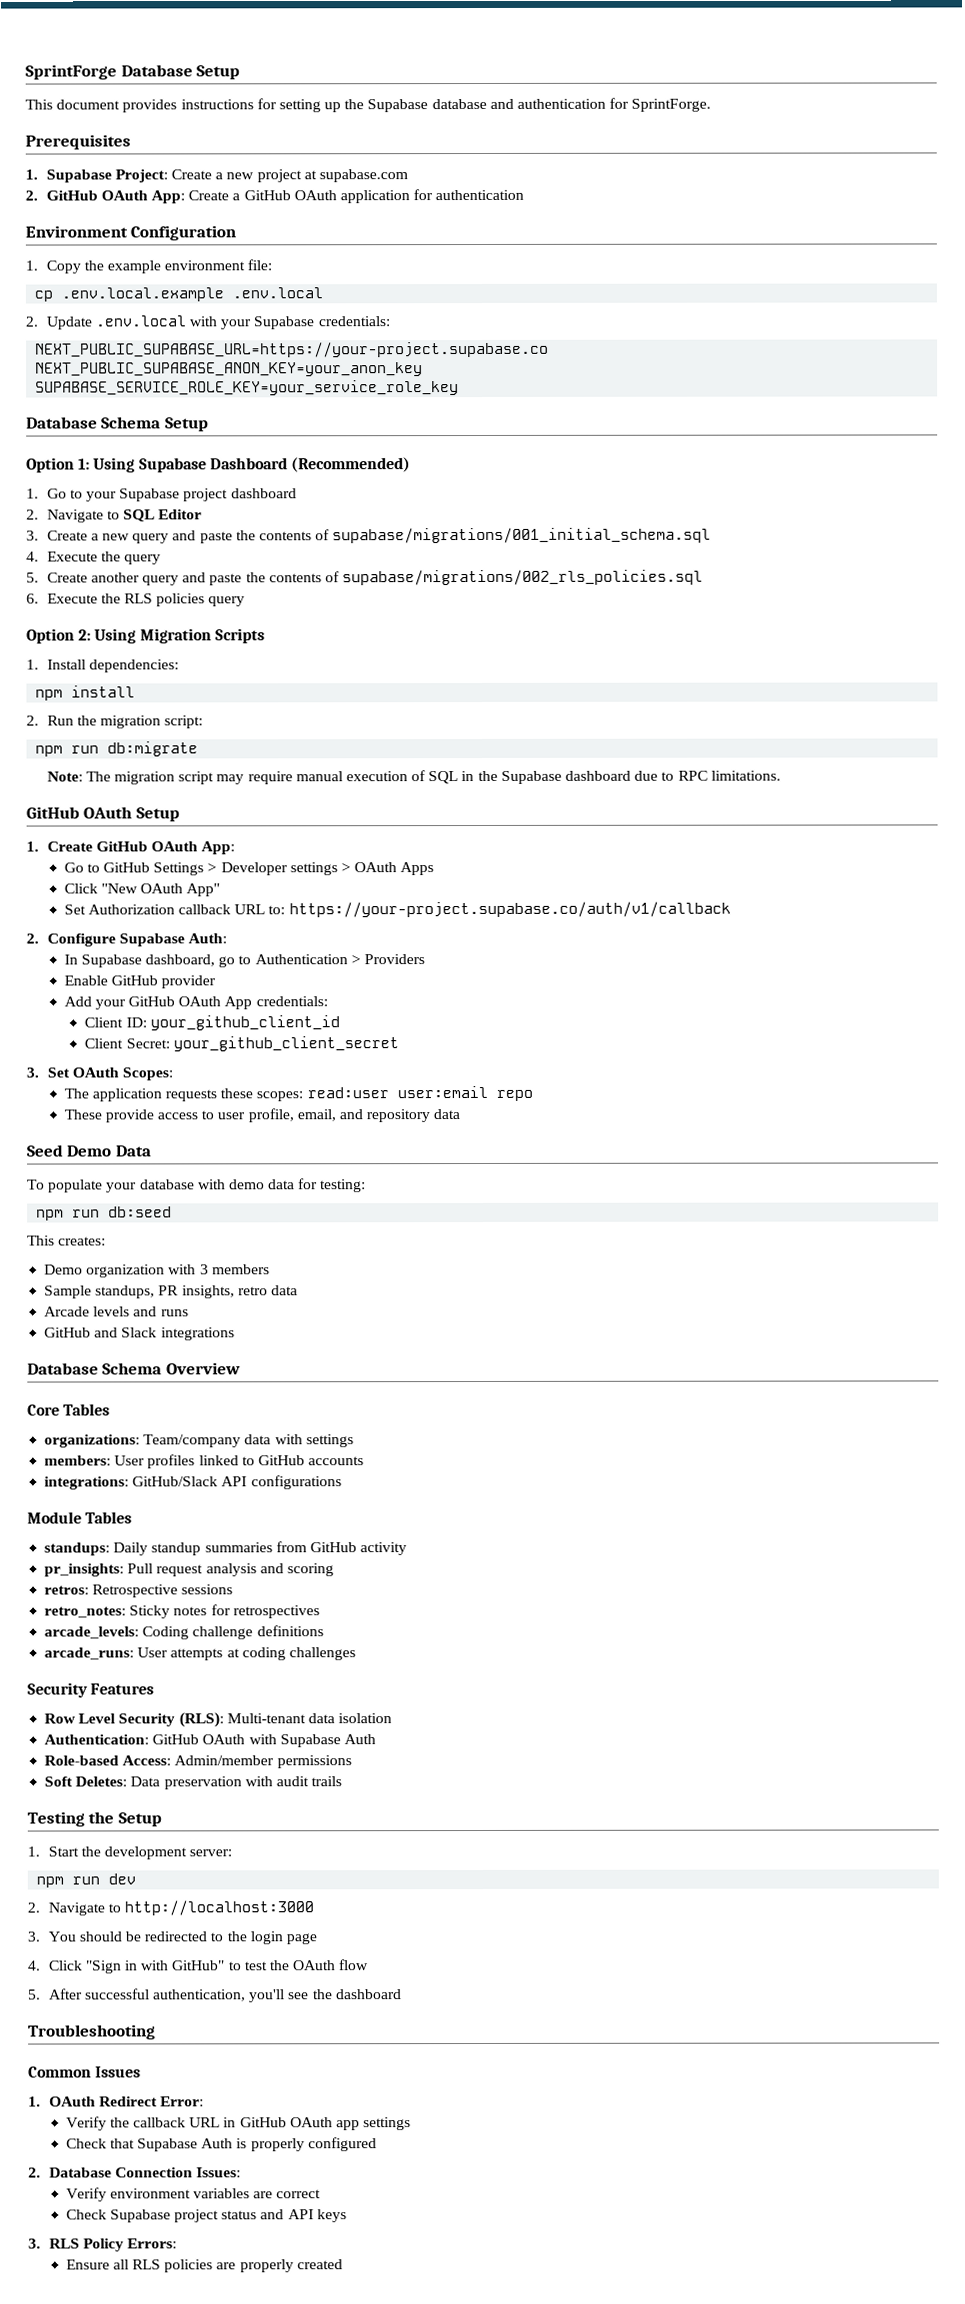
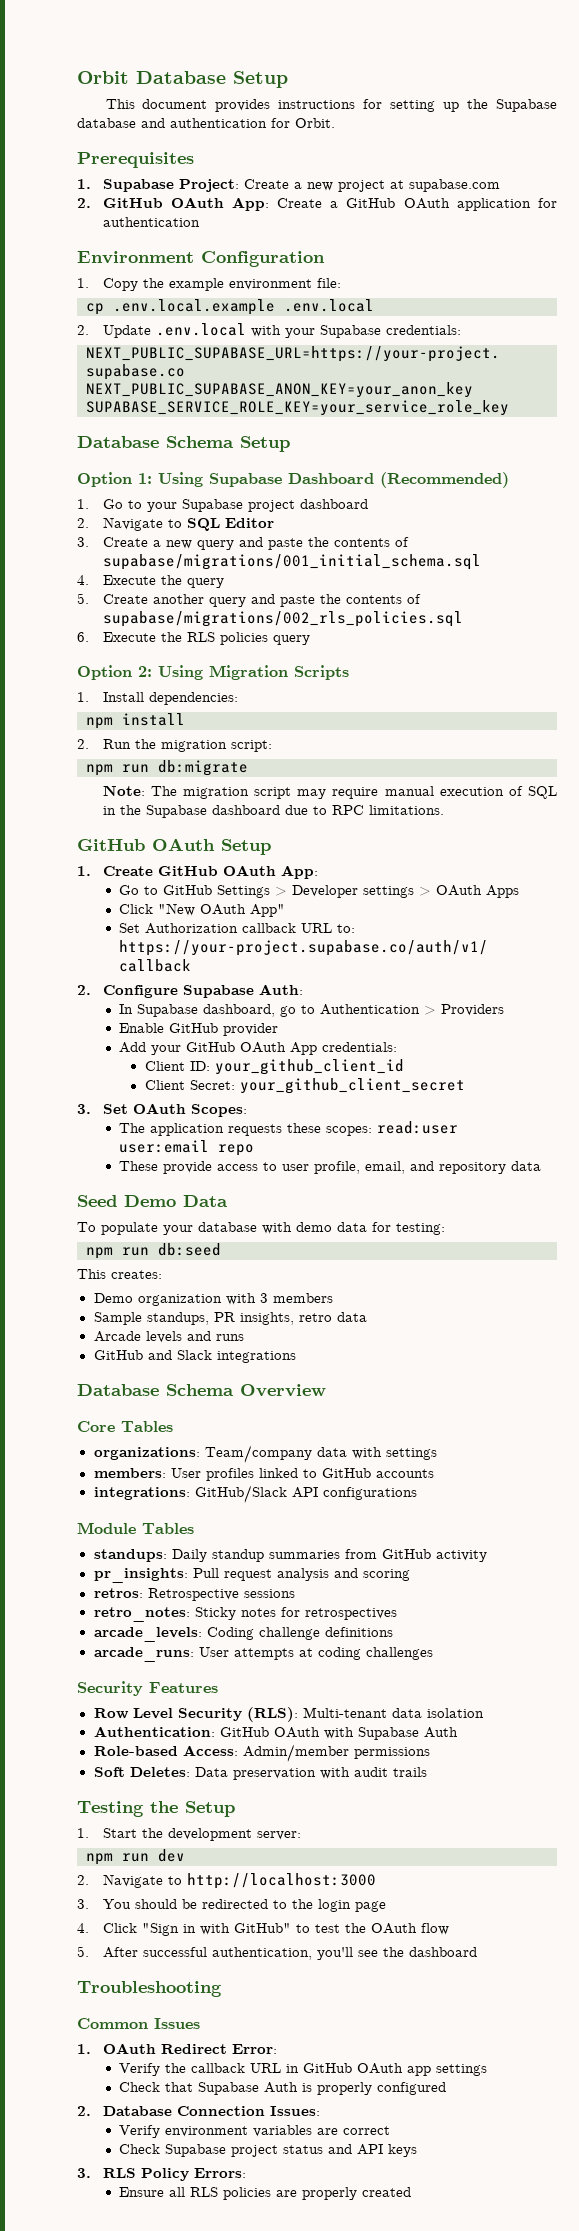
[25,64,117,80] SprintForge -> [77,71,129,84] Orbit
[631,98,712,112] SprintForge. -> [295,118,335,128] Orbit.

